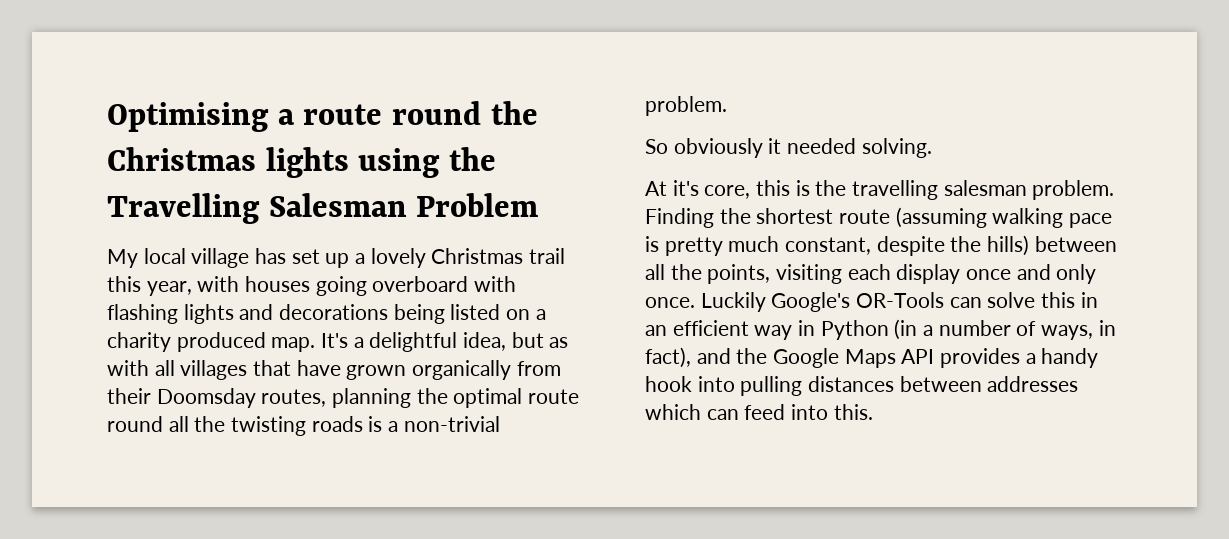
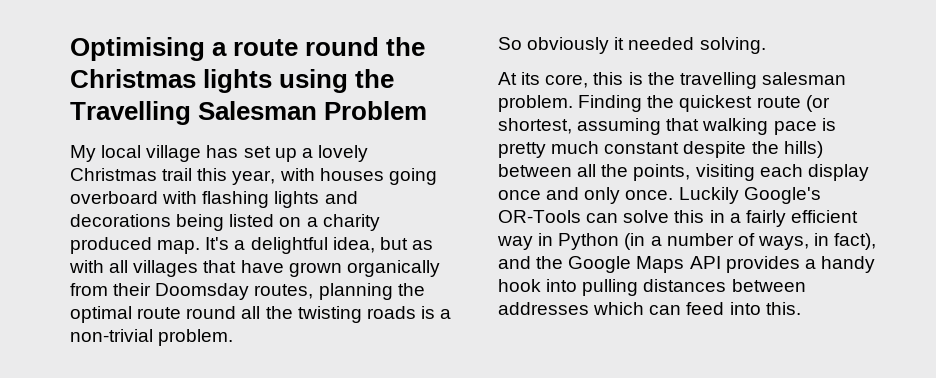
[672,180,699,196] it's -> [521,72,541,85] its
[756,207,987,228] shortest route (assuming -> [679,95,830,112] [498,118,700,135] quickest route (or shortest, assuming that
[785,237,872,255] constant, -> [604,142,680,154] constant
[645,325,667,336] an -> [729,210,786,227] a fairly

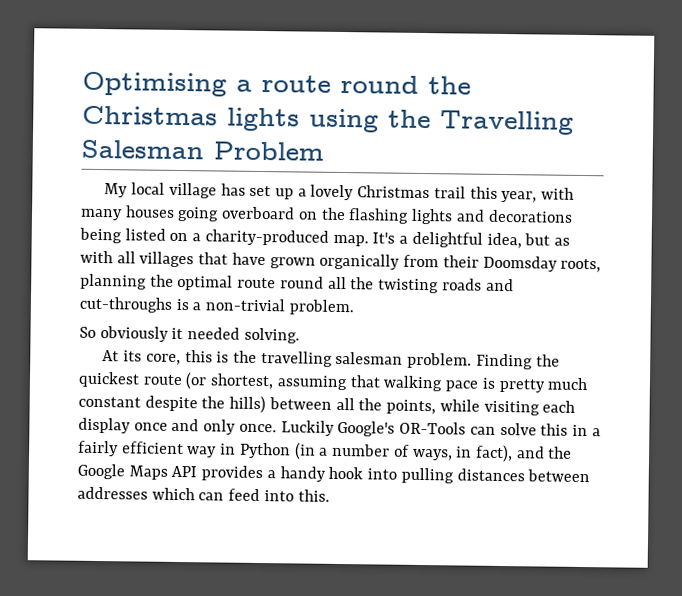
(315, 174) none -> [80,208,123,221] many
[162,191,198,204] with -> [297,207,346,221] on the
[322,214,380,231] [70,237,152,254] charity produced -> [204,229,329,246] charity-produced
[254,284,314,299] routes, -> [560,258,602,273] roots,
(416, 312) none -> [485,278,514,292] [79,296,172,313] and cut-throughs
(691, 172) none -> [439,399,480,412] while

